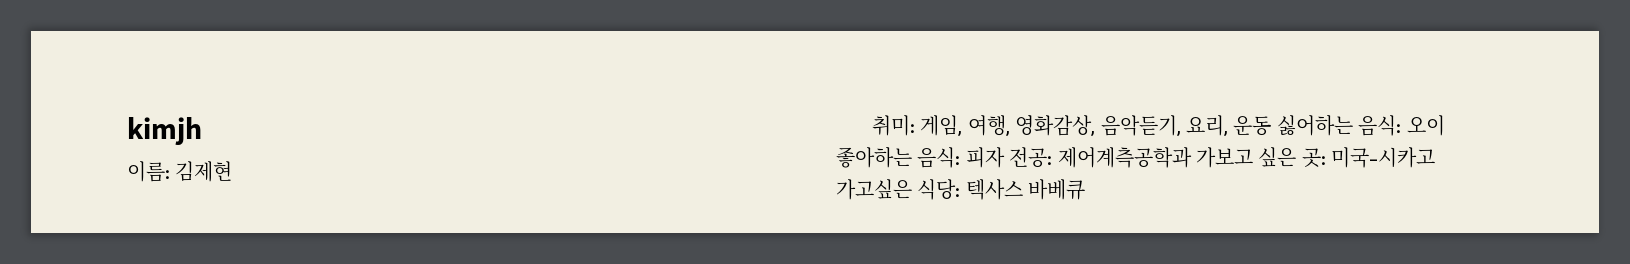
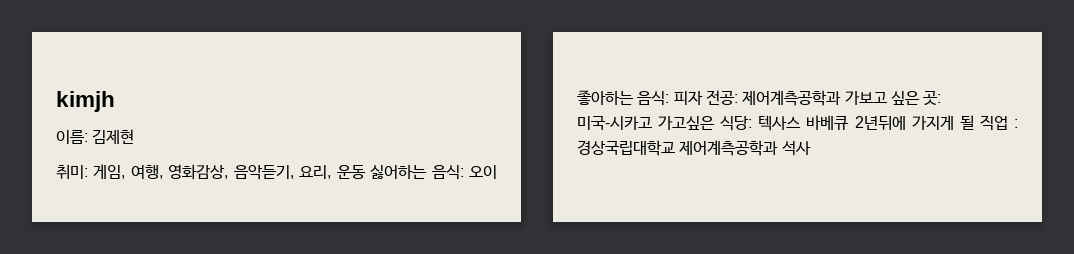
(1086, 189) none -> [854,115,1018,131] [577,140,811,156] 2년뒤에 가지게 될 직업 : 경상국립대학교 제어계측공학과 석사

